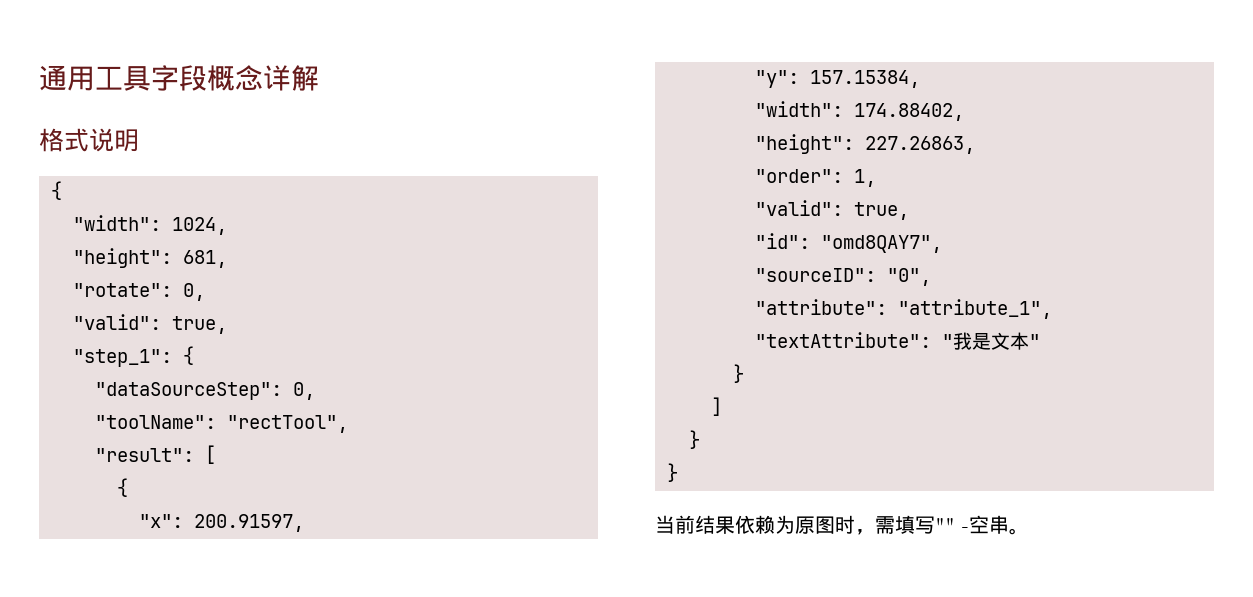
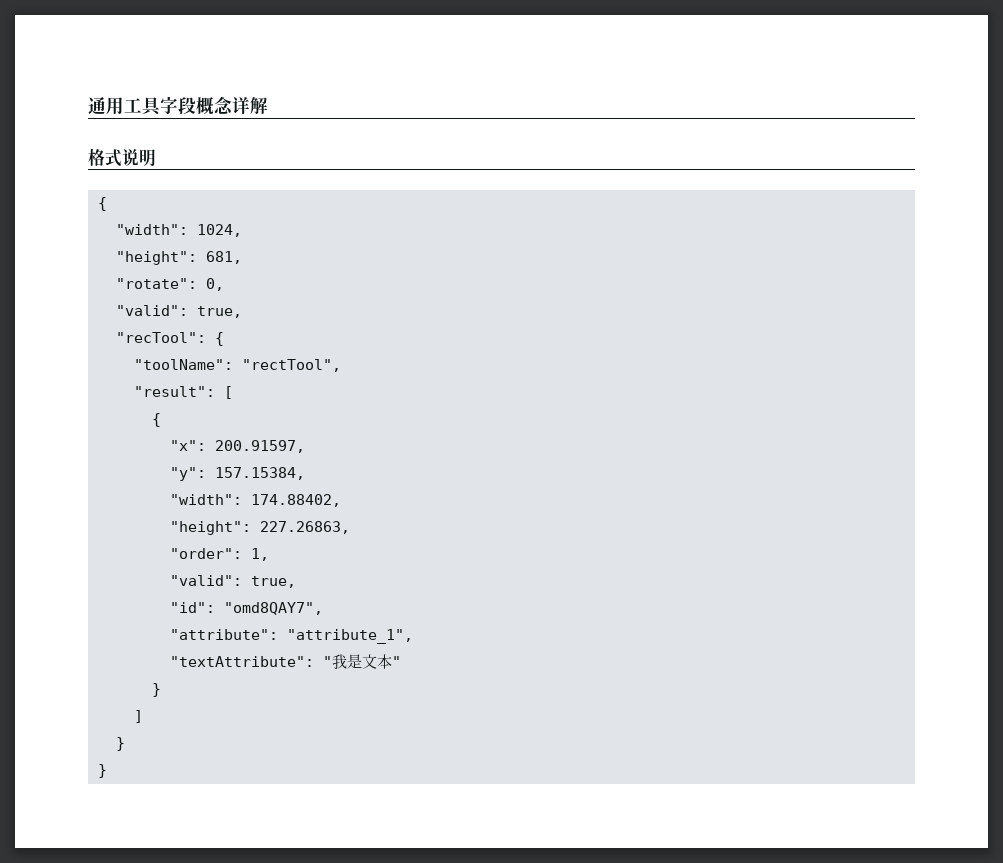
[73,346,194,367] [95,382,315,400] "step_1": { // "dataSourceStep": 0, -> [116,332,225,346] "recTool": {
[755,268,931,286] // "sourceID": "0", -> (324, 608) none
[655,515,1029,535] // 当前结果依赖为原图时，需填写"" -空串。 -> (108, 771) none

